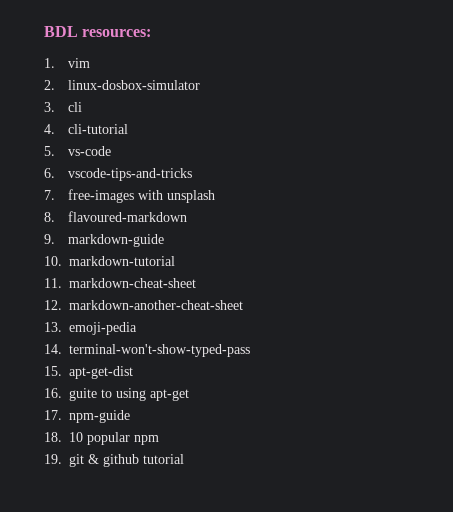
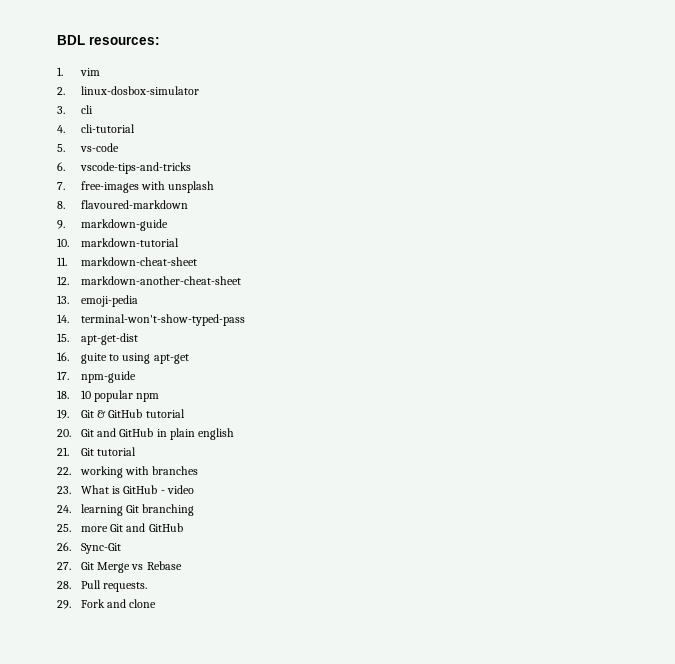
[69,454,184,467] git & github tutorial -> [80,409,185,418] [57,428,234,440] [57,447,137,456] [57,466,199,478] [57,485,194,494] [57,504,195,516] [57,523,183,532] [57,542,121,554] [57,561,182,573] [57,580,148,592] [57,599,157,609] Git & GitHub tutorial // 20. Git and GitHub in plain english // 21. Git tutorial // 22. working with branches // 23. What is GitHub - video // 24. learning Git branching // 25. more Git and GitHub // 26. Sync-Git // 27. Git Merge vs Rebase // 28. Pull requests. // 29. Fork and clone

